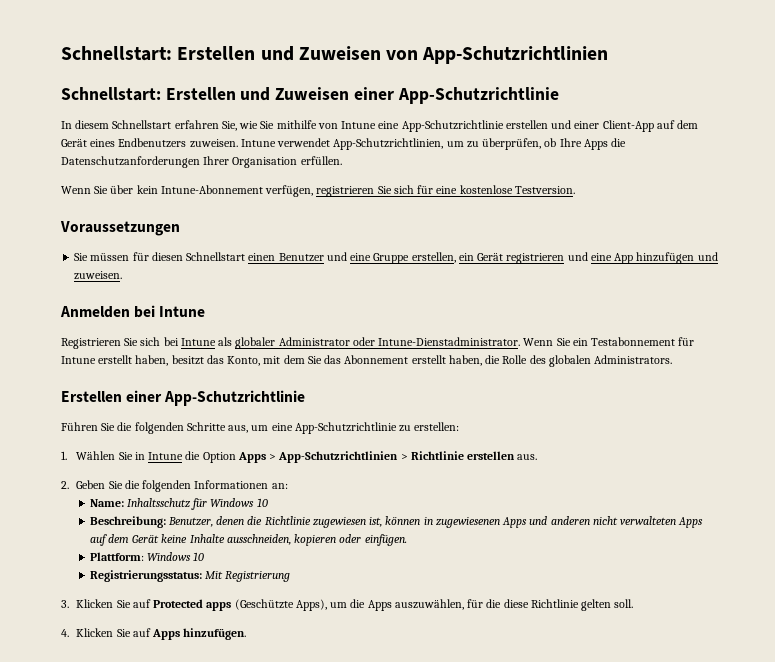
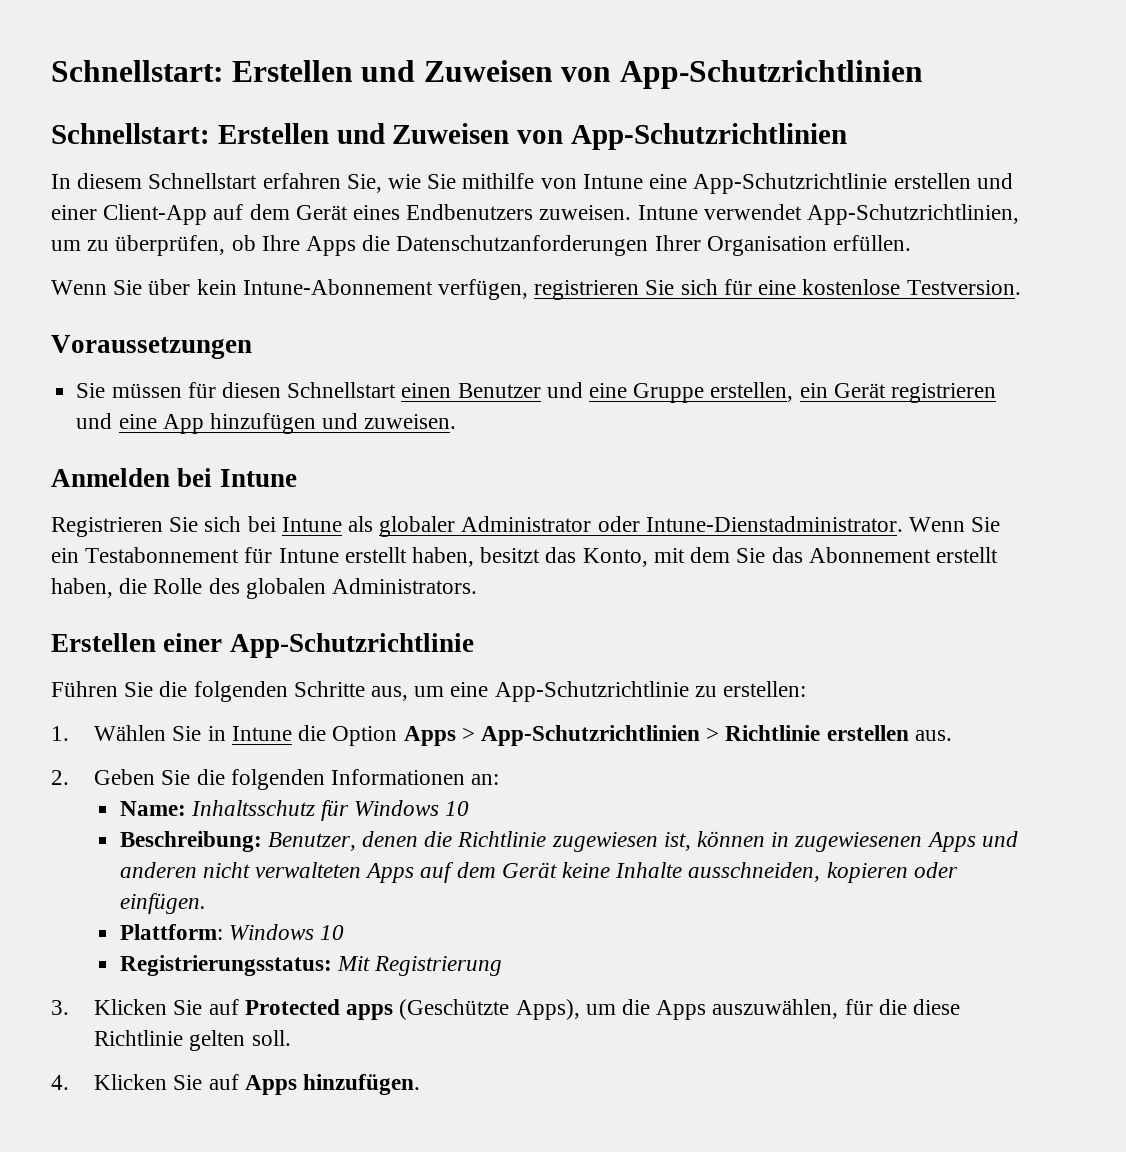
[353,87,559,104] einer App-Schutzrichtlinie -> [517,123,848,150] von App-Schutzrichtlinien

